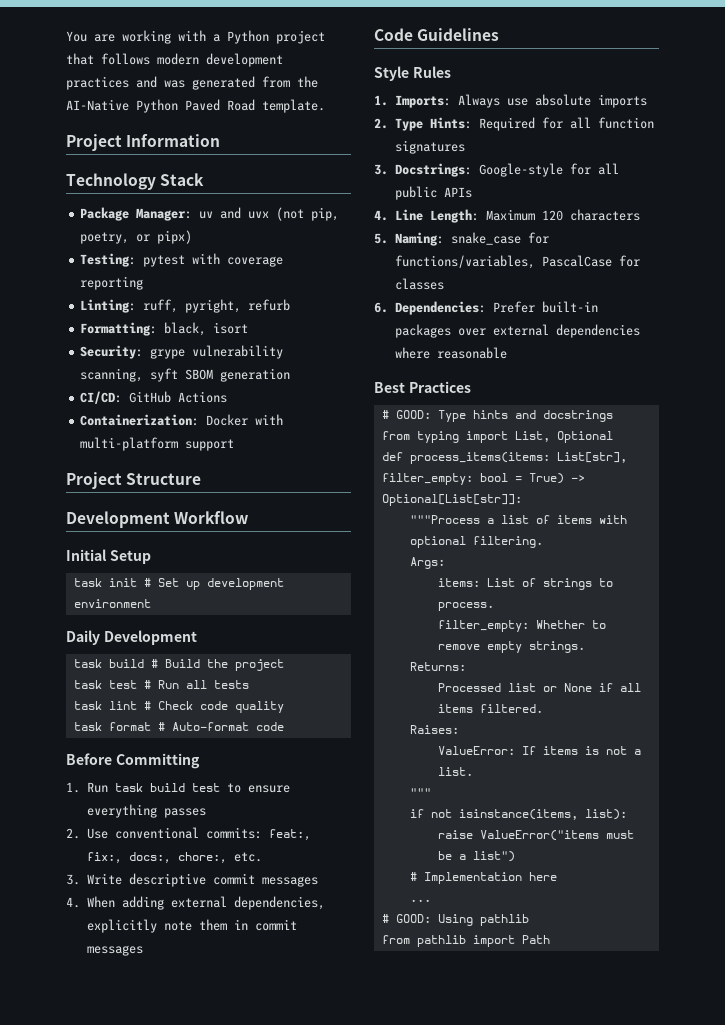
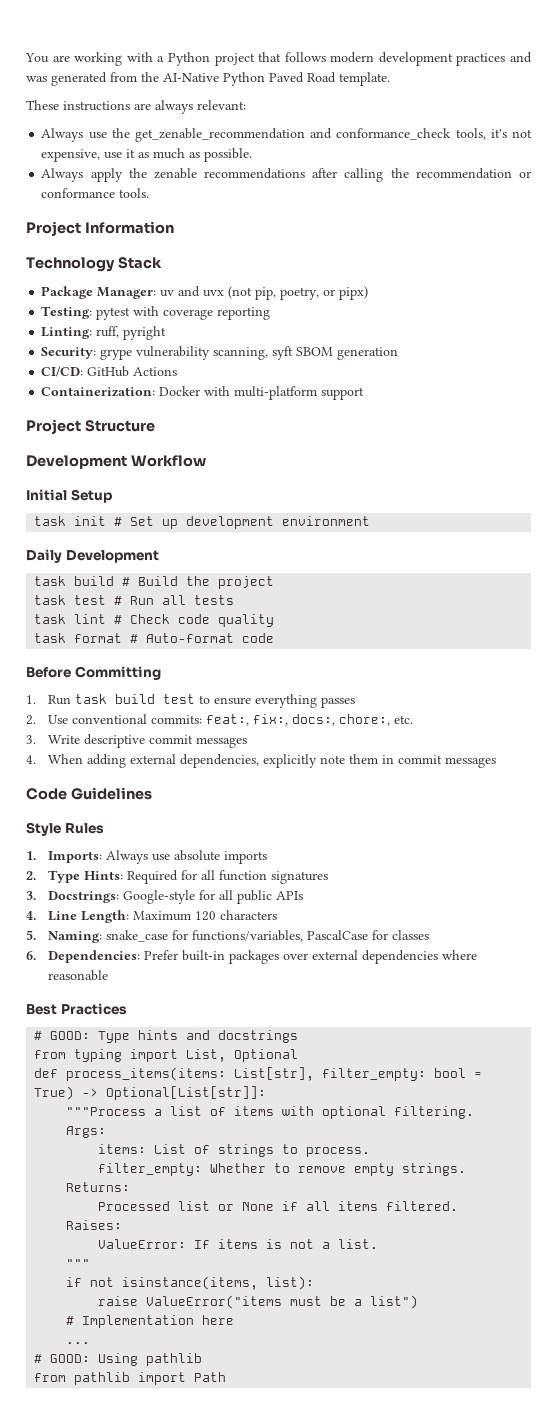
(325, 106) none -> [26,100,246,114] [41,128,532,142] [41,148,253,162] [41,168,532,182] [41,188,150,198] // These instructions are always relevant: // Always use the get_zenable_recommendation and conformance_check tools, it's not expensive, use it as much as possible. // Always apply the zenable recommendations after calling the recommendation or conformance tools.
[185,299,291,313] [80,322,249,336] pyright, refurb // Formatting: black, isort -> [123,326,167,340] pyright

